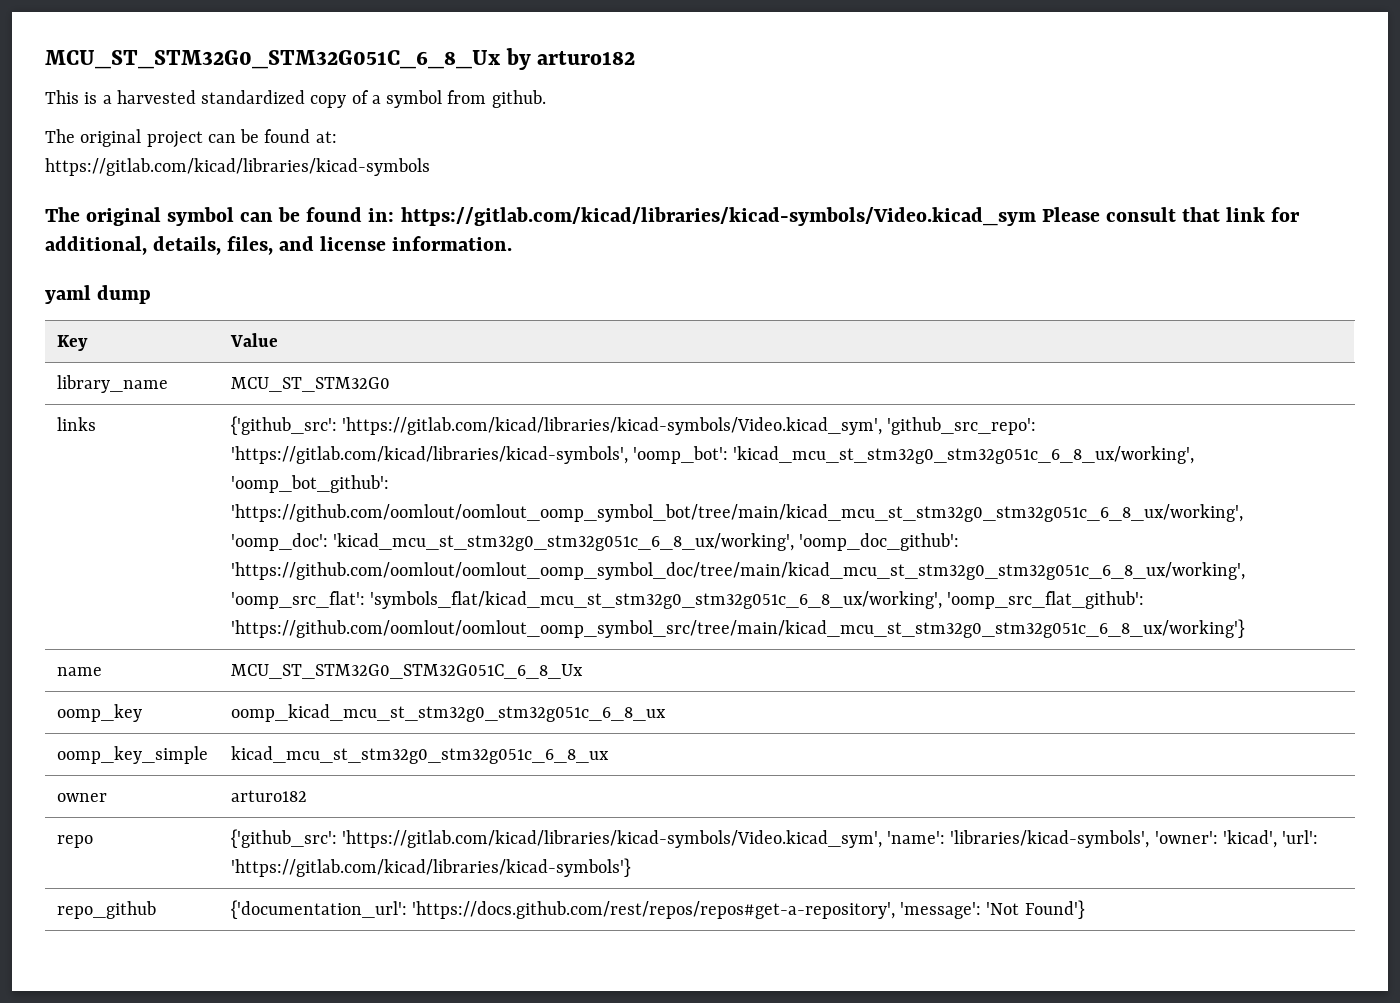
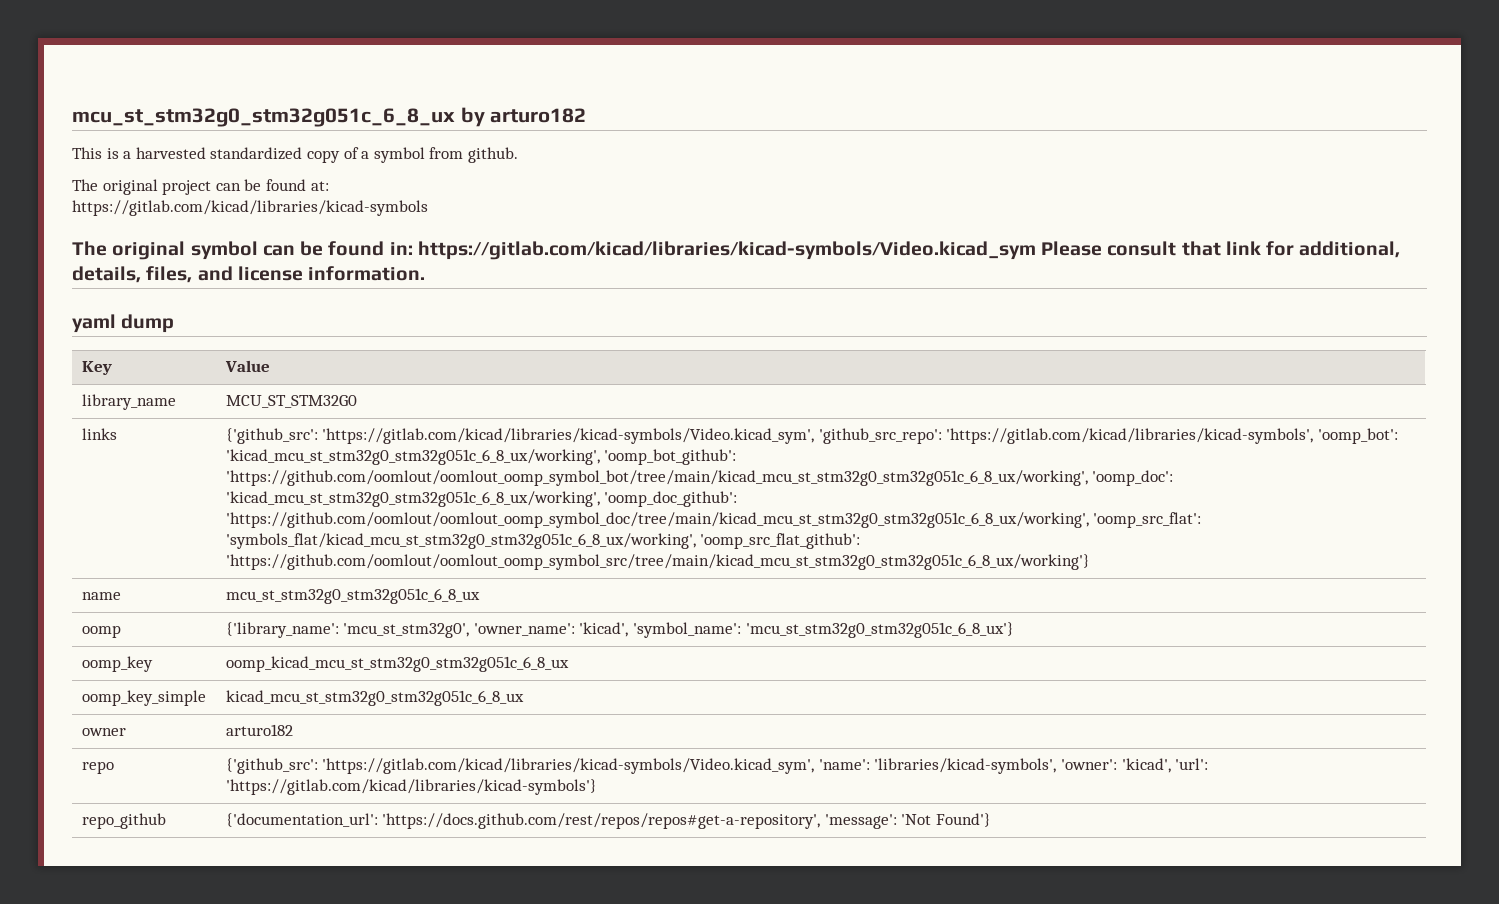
[45,50,500,69] MCU_ST_STM32G0_STM32G051C_6_8_Ux -> [72,108,455,127] mcu_st_stm32g0_stm32g051c_6_8_ux
[230,664,583,679] MCU_ST_STM32G0_STM32G051C_6_8_Ux -> [225,588,480,604] [81,625,121,638] [225,622,1014,638] mcu_st_stm32g0_stm32g051c_6_8_ux // oomp | {'library_name': 'mcu_st_stm32g0', 'owner_name': 'kicad', 'symbol_name': 'mcu_st_stm32g0_stm32g051c_6_8_ux'}

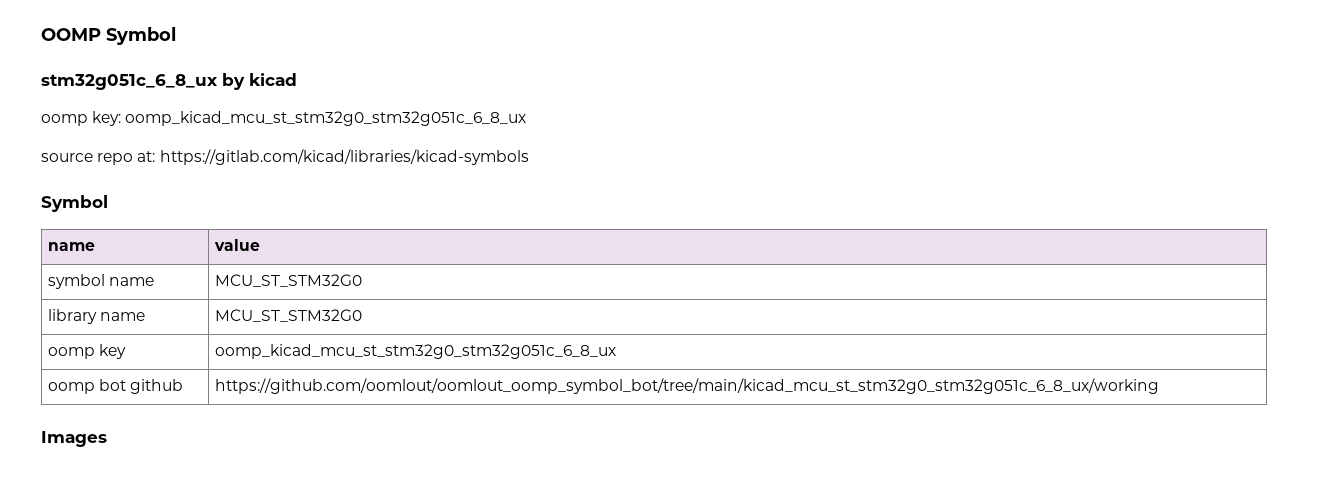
[72,107,587,127] [72,147,518,163] [72,179,306,195] mcu_st_stm32g0_stm32g051c_6_8_ux by arturo182 // This is a harvested standardized copy of a symbol from github. // The original project can be found -> [41,27,176,45] [41,73,297,90] [41,111,527,126] [41,153,134,165] OOMP Symbol // stm32g051c_6_8_ux by kicad // oomp key: oomp_kicad_mcu_st_stm32g0_stm32g051c_6_8_ux // source repo
(329, 186) // -> (156, 156) none
[72,241,1401,260] [72,266,426,283] [72,314,175,333] [81,361,112,375] [224,360,270,372] [81,394,176,410] [225,395,357,408] [81,428,117,440] [225,428,1399,444] [225,449,737,465] [225,470,1174,486] [225,491,738,507] [225,512,1202,528] [225,533,861,549] [225,554,1090,570] [81,592,121,600] [225,588,480,604] [81,625,121,638] [225,622,1014,638] [81,656,153,672] [225,656,569,672] [81,690,206,706] [225,690,524,706] [81,728,126,736] [225,724,293,736] [81,761,114,774] [225,758,1209,774] [225,779,597,795] [81,813,166,829] [225,813,992,829] The original symbol can be found in: https://gitlab.com/kicad/libraries/kicad-symbols/Video.kicad_sym Please consult that link for additional, details, files, and license information. // yaml dump // Key | Value // library_name | MCU_ST_STM32G0 // links | {'github_src': 'https://gitlab.com/kicad/libraries/kicad-symbols/Video.kicad_sym', 'github_src_repo': 'https://gitlab.com/kicad/libraries/kicad-symbols', 'oomp_bot': 'kicad_mcu_st_stm32g0_stm32g051c_6_8_ux/working', 'oomp_bot_github': 'https://github.com/oomlout/oomlout_oomp_symbol_bot/tree/main/kicad_mcu_st_stm32g0_stm32g051c_6_8_ux/working', 'oomp_doc': 'kicad_mcu_st_stm32g0_stm32g051c_6_8_ux/working', 'oomp_doc_github': 'https://github.com/oomlout/oomlout_oomp_symbol_doc/tree/main/kicad_mcu_st_stm32g0_stm32g051c_6_8_ux/working', 'oomp_src_flat': 'symbols_flat/kicad_mcu_st_stm32g0_stm32g051c_6_8_ux/working', 'oomp_src_flat_github': 'https://github.com/oomlout/oomlout_oomp_symbol_src/tree/main/kicad_mcu_st_stm32g0_stm32g051c_6_8_ux/working'} // name | mcu_st_stm32g0_stm32g051c_6_8_ux // oomp | {'library_name': 'mcu_st_stm32g0', 'owner_name': 'kicad', 'symbol_name': 'mcu_st_stm32g0_stm32g051c_6_8_ux'} // oomp_key | oomp_kicad_mcu_st_stm32g0_stm32g051c_6_8_ux // oomp_key_simple | kicad_mcu_st_stm32g0_stm32g051c_6_8_ux // owner | arturo182 // repo | {'github_src': 'https://gitlab.com/kicad/libraries/kicad-symbols/Video.kicad_sym', 'name': 'libraries/kicad-symbols', 'owner': 'kicad', 'url': 'https://gitlab.com/kicad/libraries/kicad-symbols'} // repo_github | {'documentation_url': 'https://docs.github.com/rest/repos/repos#get-a-repository', 'message': 'Not Found'} -> [41,195,108,212] [47,242,95,251] [213,239,260,251] [47,274,154,289] [214,274,362,287] [47,309,145,324] [214,309,362,322] [47,344,126,359] [214,344,616,359] [47,379,183,394] [214,378,1159,394] [41,431,107,447] Symbol // name | value // symbol name | MCU_ST_STM32G0 // library name | MCU_ST_STM32G0 // oomp key | oomp_kicad_mcu_st_stm32g0_stm32g051c_6_8_ux // oomp bot github | https://github.com/oomlout/oomlout_oomp_symbol_bot/tree/main/kicad_mcu_st_stm32g0_stm32g051c_6_8_ux/working // Images

